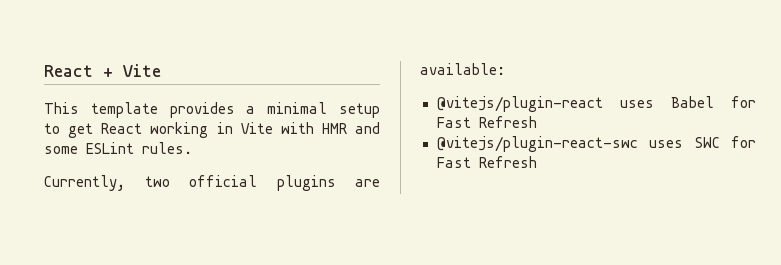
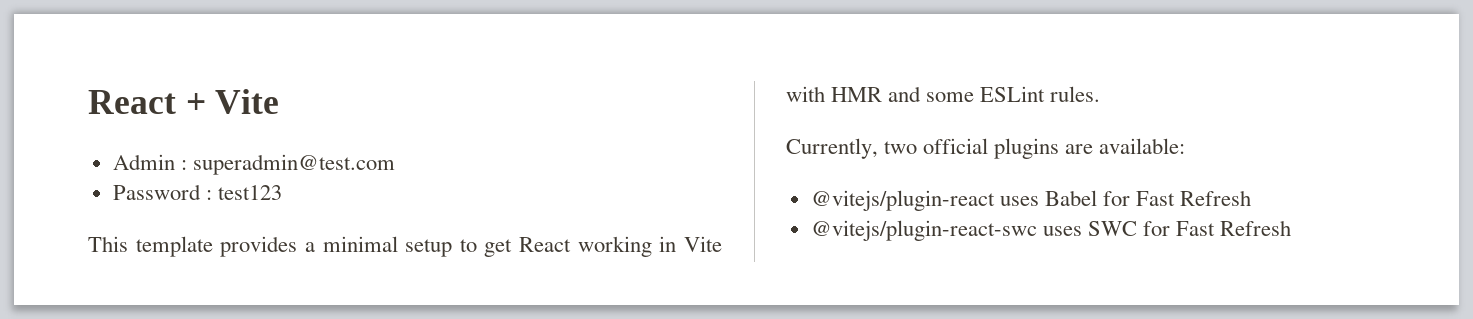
(161, 70) none -> [112,154,395,175] [112,184,282,200] // Admin : superadmin@test.com // Password : test123

